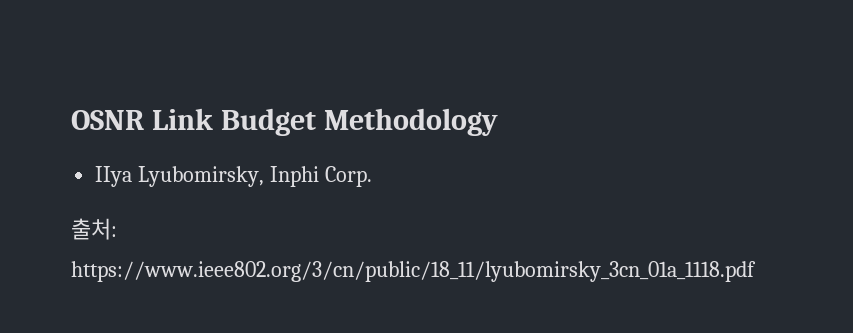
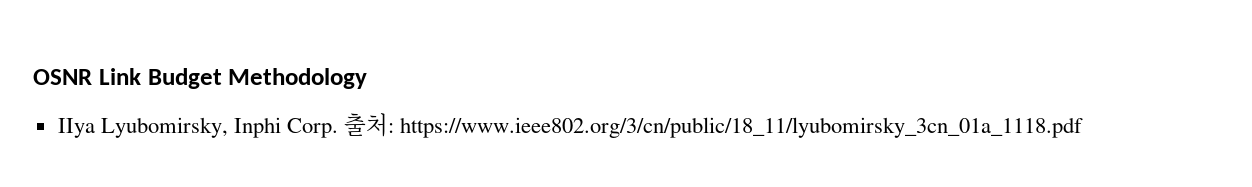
(373, 176) // -> (338, 128) none

